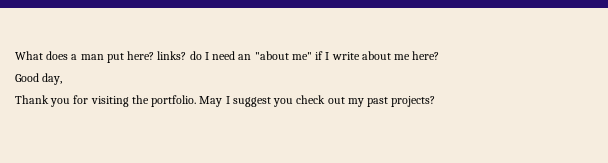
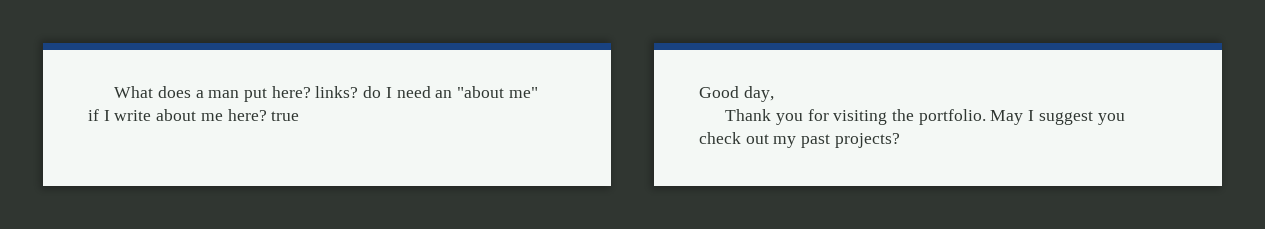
(440, 55) none -> [271,111,300,121] true

